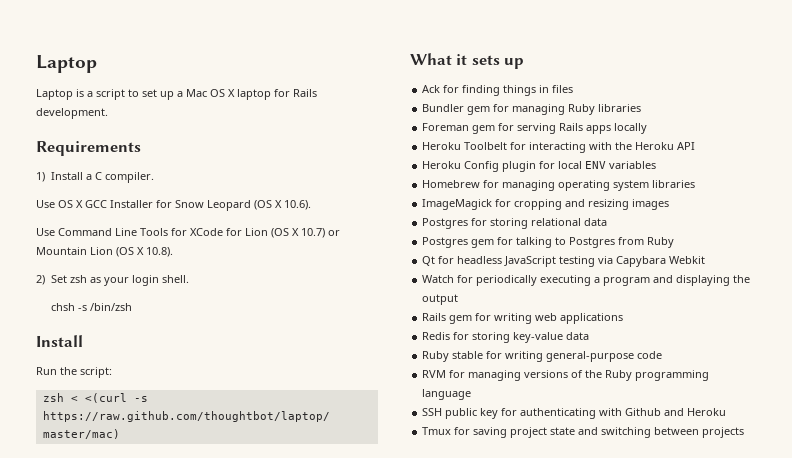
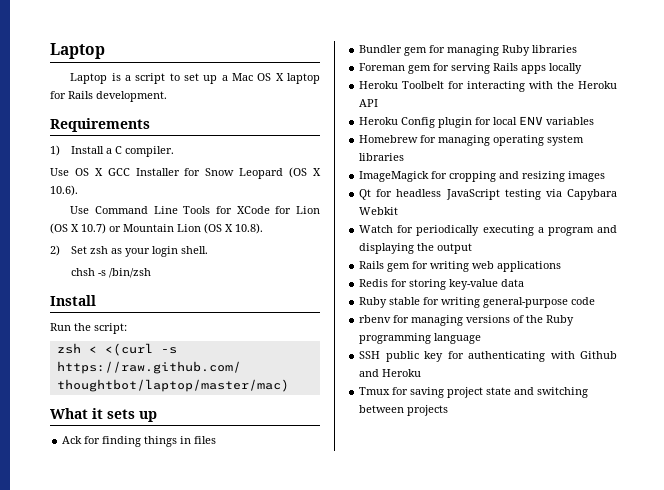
[422,218,608,229] [422,237,675,248] // Postgres for storing relational data // Postgres gem for talking to Postgres from Ruby -> (606, 176) none
[422,370,447,378] RVM -> [359,315,392,323] rbenv

